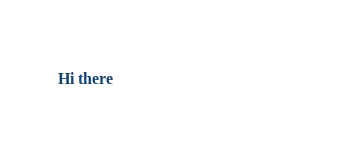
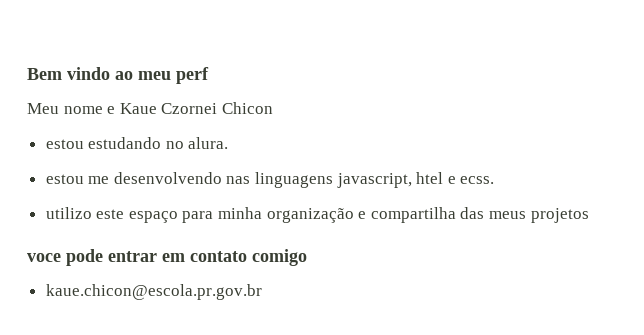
[58,72,114,84] Hi there -> [27,67,209,84] [27,102,273,114] [45,137,229,149] [45,172,495,188] [45,207,589,223] [27,249,307,266] [45,284,262,300] Bem vindo ao meu perf // Meu nome e Kaue Czornei Chicon // estou estudando no alura. // estou me desenvolvendo nas linguagens javascript, htel e ecss. // utilizo este espaço para minha organização e compartilha das meus projetos // voce pode entrar em contato comigo // kaue.chicon@escola.pr.gov.br

